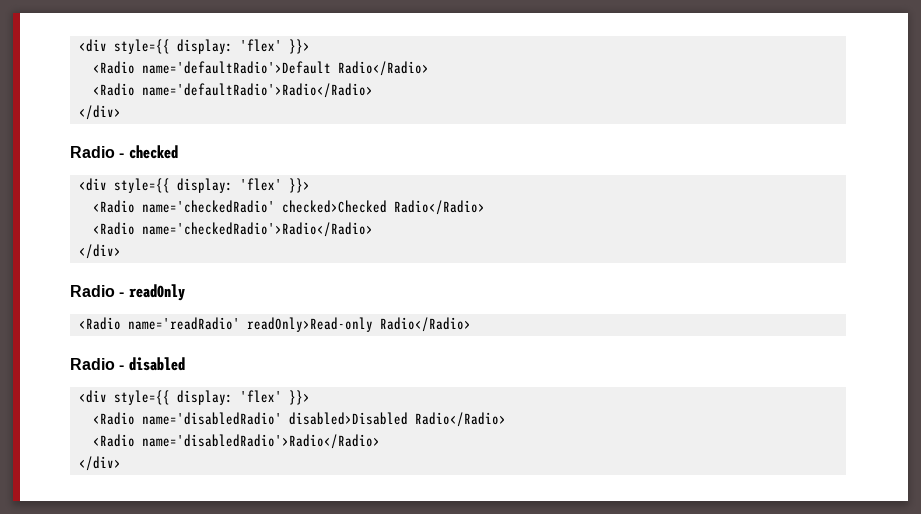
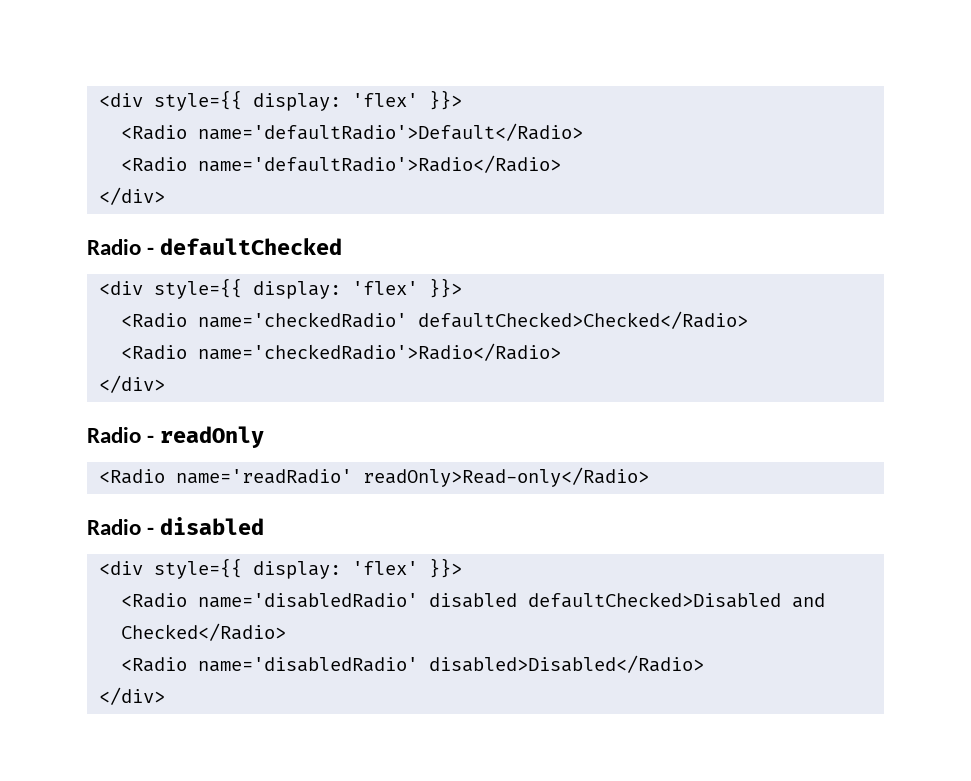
[78,39,310,54] [92,61,429,76] <div style={{ display: 'flex' }}> // <Radio name='defaultRadio'>Default Radio</Radio> -> [99,90,462,111] [121,123,583,141] <div style={{ display: 'flex' }}> // <Radio name='defaultRadio'>Default</Radio>
[128,145,178,159] checked -> [160,238,343,255] defaultChecked
[281,200,485,215] checked>Checked Radio</Radio> -> [418,311,748,329] defaultChecked>Checked</Radio>
[246,317,471,332] readOnly>Read-only Radio</Radio> -> [363,467,649,487] readOnly>Read-only</Radio>
[288,412,506,427] [92,434,380,449] disabled>Disabled Radio</Radio> // <Radio name='disabledRadio'>Radio</Radio> -> [429,592,825,608] [121,623,286,641] [121,655,704,673] disabled defaultChecked>Disabled and Checked</Radio> // <Radio name='disabledRadio' disabled>Disabled</Radio>

